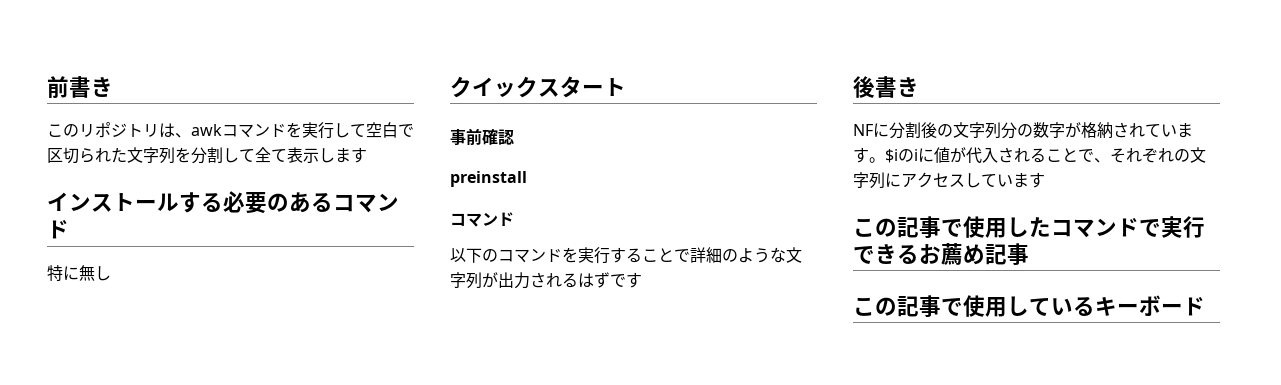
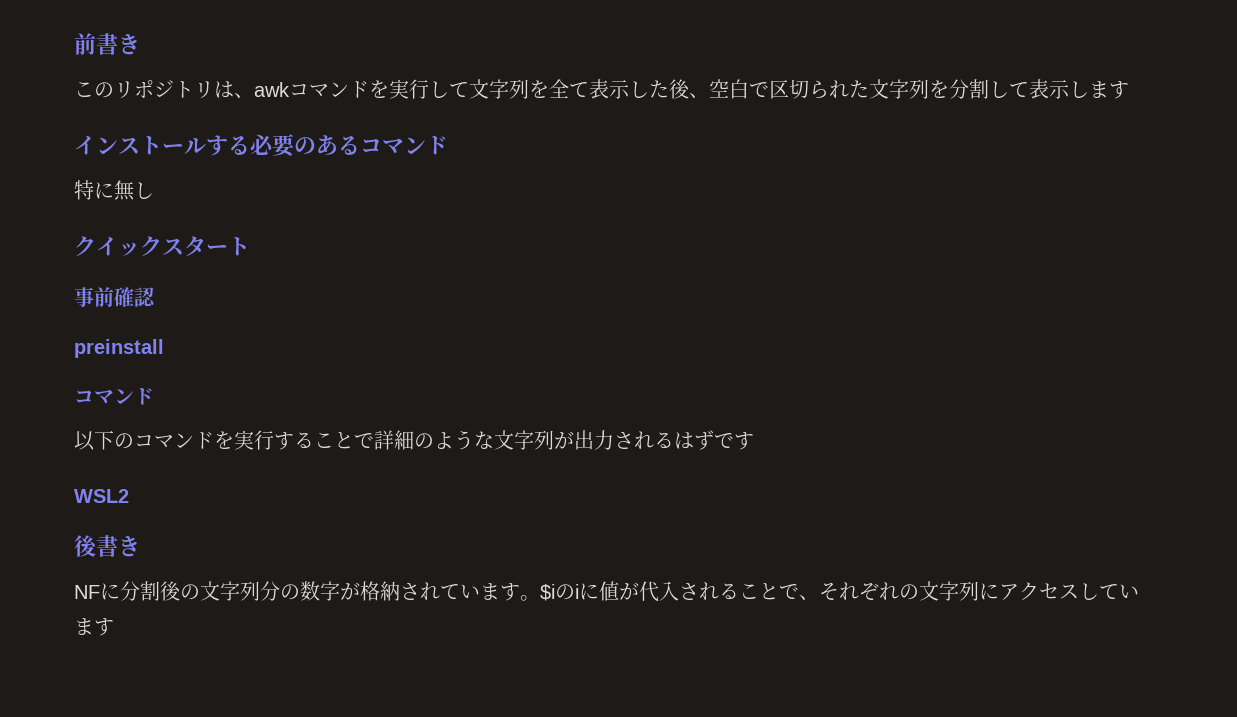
(366, 130) none -> [469,79,709,99] 文字列を全て表示した後、
[255,147,287,163] 全て -> (1029, 89) none
(642, 280) none -> [74,489,129,503] // WSL2
[853,216,1205,238] [853,243,1029,265] [853,295,1205,317] // この記事で使用したコマンドで実行できるお薦め記事 // この記事で使用しているキーボード -> (114, 627) none

